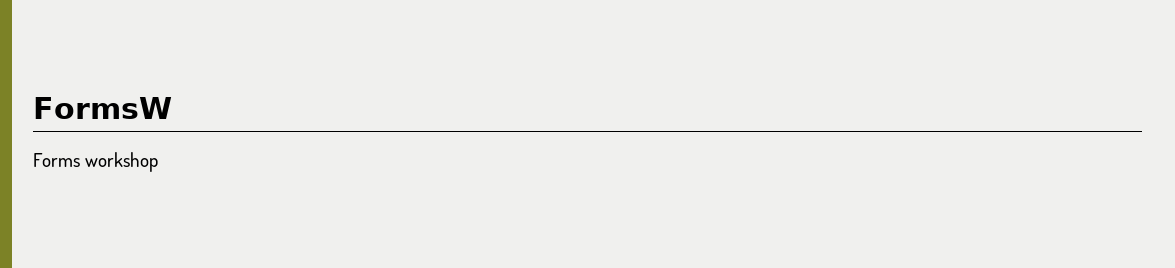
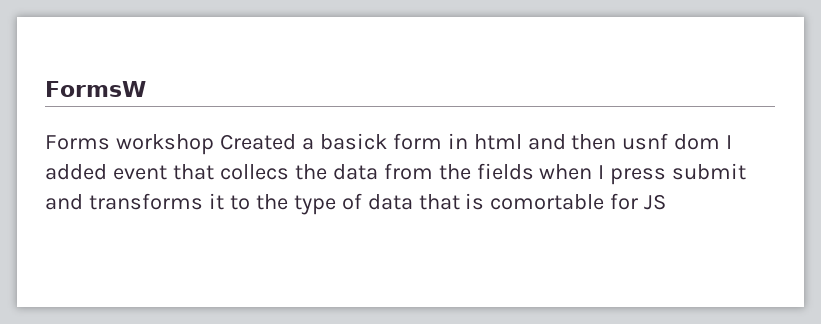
(159, 162) none -> [219,133,733,150] [45,163,747,185] [45,193,667,215] Created a basick form in html and then usnf dom I added event that collecs the data from the fields when I press submit and transforms it to the type of data that is comortable for JS

